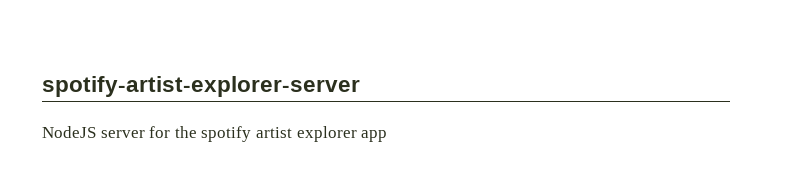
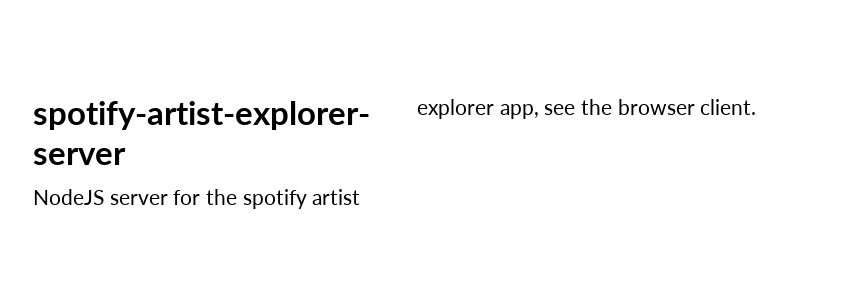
[361,130,388,142] app -> [499,99,757,119] app, see the browser client.

